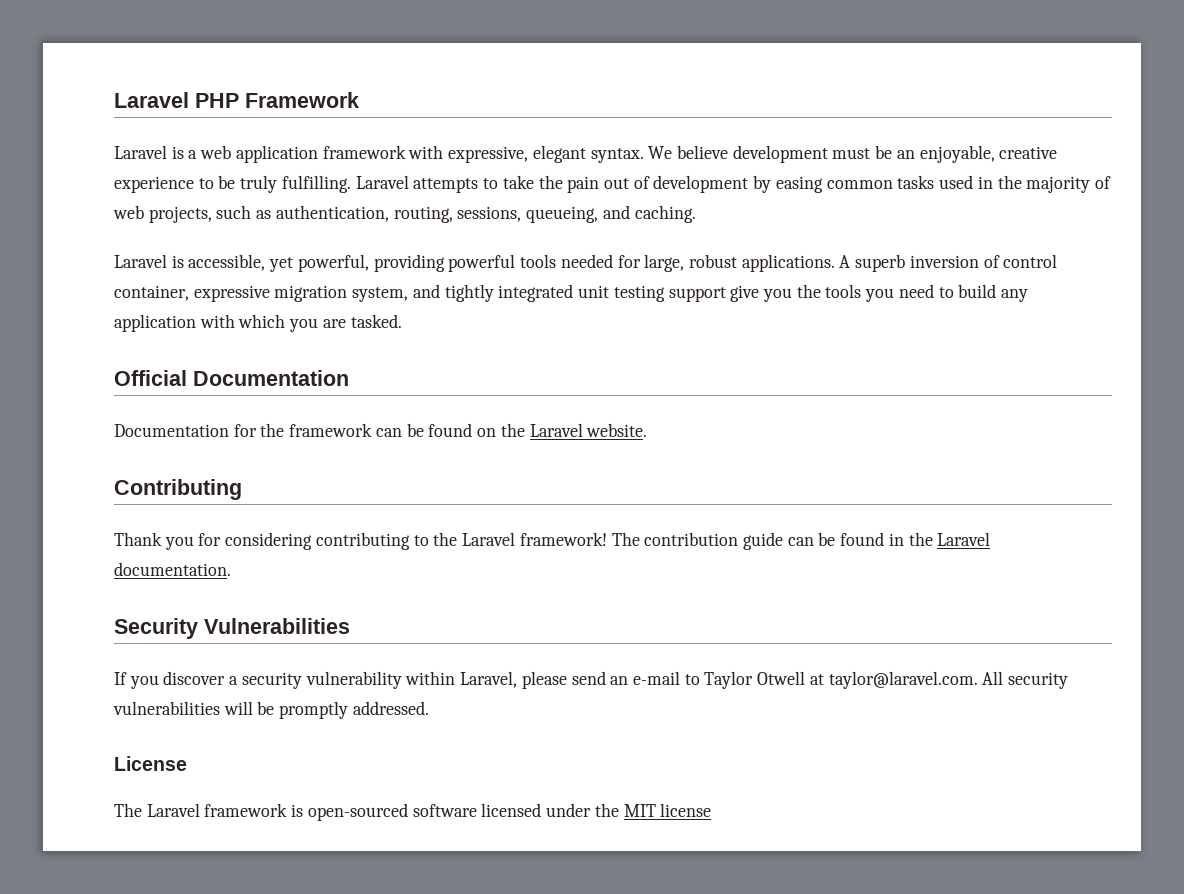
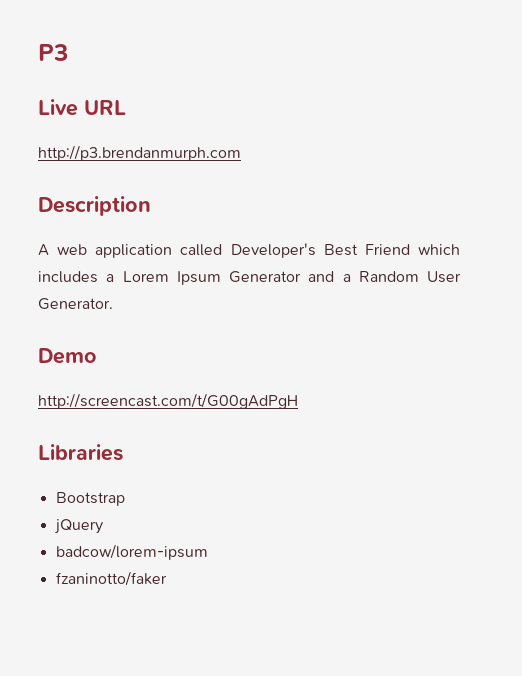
[114,92,359,108] [114,145,1058,163] [114,175,1111,193] [113,205,696,223] [114,254,1058,272] [114,284,1029,302] [114,314,402,332] [114,370,349,386] [114,423,648,437] [114,479,242,500] [114,532,991,550] [114,562,231,576] [114,618,350,639] [114,671,1069,689] [113,701,429,719] [114,756,187,771] [114,803,712,821] Laravel PHP Framework // Laravel is a web application framework with expressive, elegant syntax. We believe development must be an enjoyable, creative experience to be truly fulfilling. Laravel attempts to take the pain out of development by easing common tasks used in the majority of web projects, such as authentication, routing, sessions, queueing, and caching. // Laravel is accessible, yet powerful, providing powerful tools needed for large, robust applications. A superb inversion of control container, expressive migration system, and tightly integrated unit testing support give you the tools you need to build any application with which you are tasked. // Official Documentation // Documentation for the framework can be found on the Laravel website. // Contributing // Thank you for considering contributing to the Laravel framework! The contribution guide can be found in the Laravel documentation. // Security Vulnerabilities // If you discover a security vulnerability within Laravel, please send an e-mail to Taylor Otwell at taylor@laravel.com. All security vulnerabilities will be promptly addressed. // License // The Laravel framework is open-sourced software licensed under the MIT license -> [38,44,69,61] [38,99,126,116] [38,145,241,161] [38,196,151,216] [38,243,461,258] [38,271,461,285] [38,298,113,310] [38,348,97,364] [38,393,298,409] [38,444,123,461] [55,492,125,506] [53,519,103,534] [55,544,208,560] [55,571,167,586] P3 // Live URL // http://p3.brendanmurph.com // Description // A web application called Developer's Best Friend which includes a Lorem Ipsum Generator and a Random User Generator. // Demo // http://screencast.com/t/G00gAdPgH // Libraries // Bootstrap // jQuery // badcow/lorem-ipsum // fzaninotto/faker

